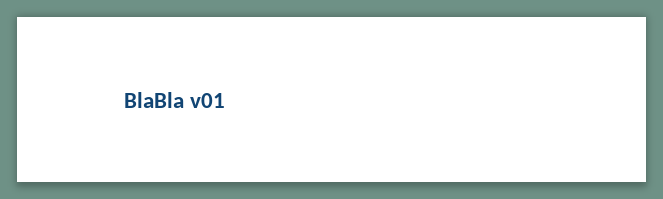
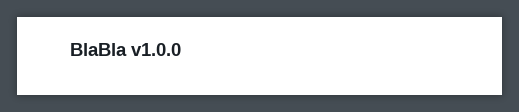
[190,93,226,108] v01 -> [131,43,181,56] v1.0.0

